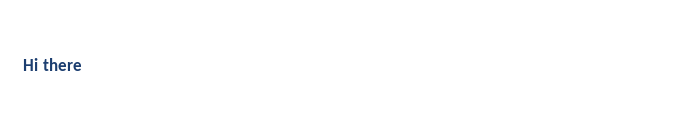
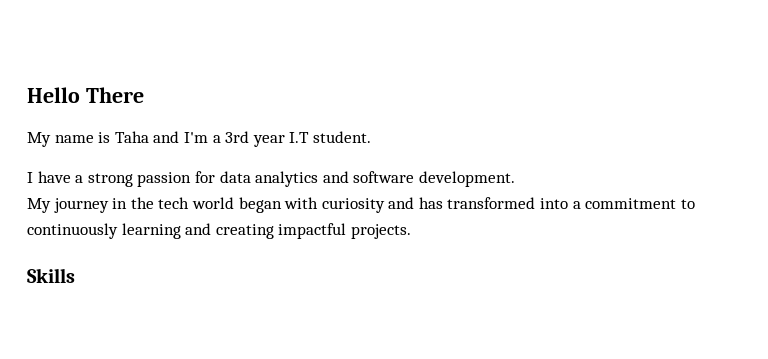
[23,58,82,71] Hi there -> [27,87,144,103] [27,131,371,147] [27,171,515,187] [27,197,695,213] [27,223,411,239] [27,268,75,283] Hello There // My name is Taha and I'm a 3rd year I.T student. // I have a strong passion for data analytics and software development. // My journey in the tech world began with curiosity and has transformed into a commitment to continuously learning and creating impactful projects. // Skills

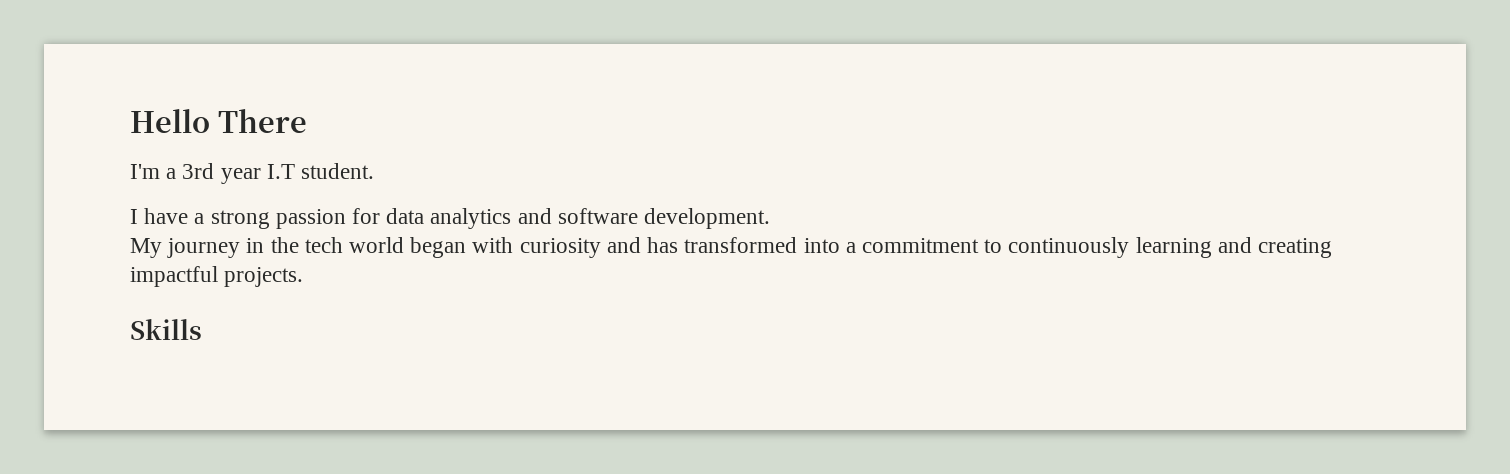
[27,131,180,147] My name is Taha and -> (307, 121) none

